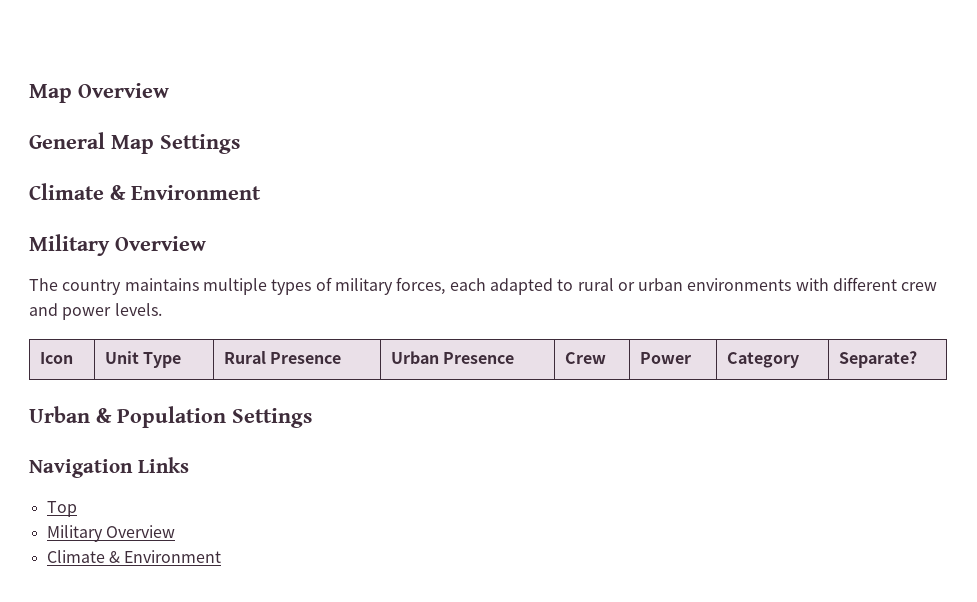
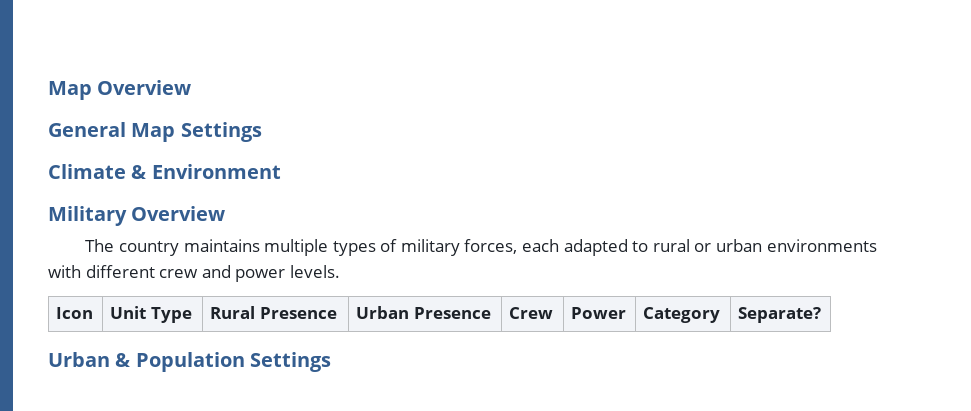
[29,457,189,478] [46,501,77,517] [46,525,175,542] [46,550,222,563] // Navigation Links // Top // Military Overview // Climate & Environment -> (332, 362) none

